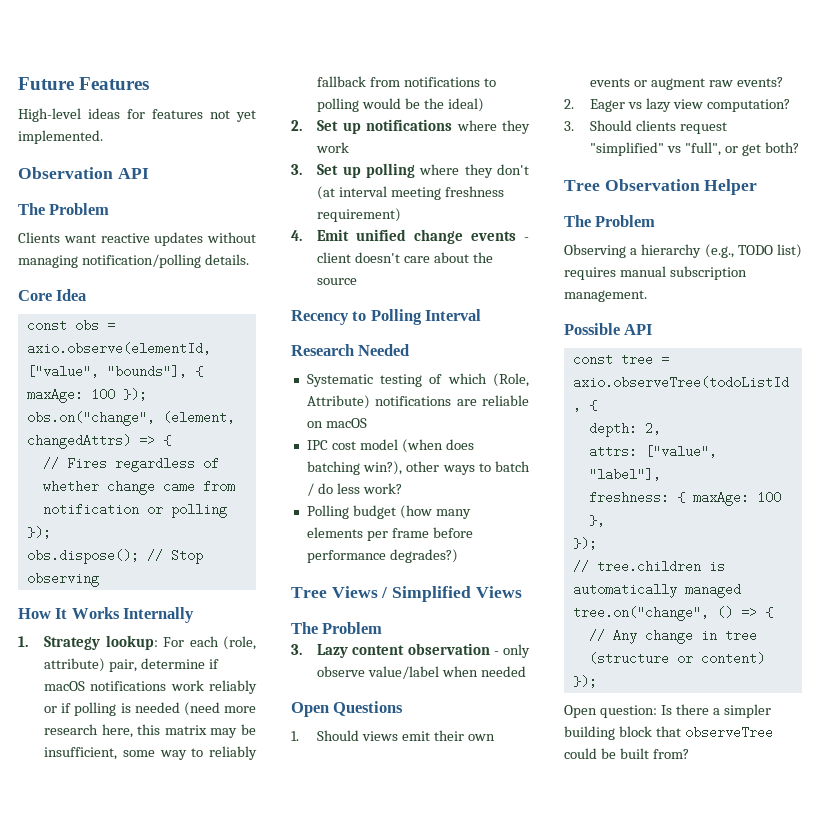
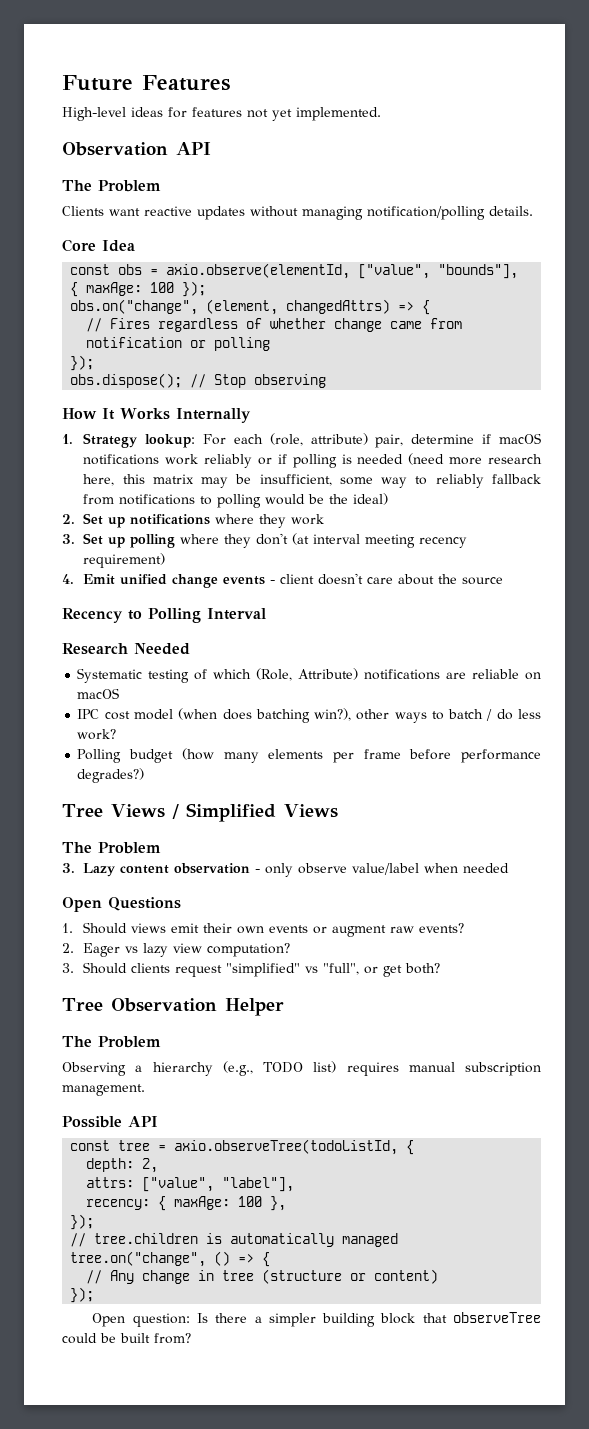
[444,186,504,197] freshness -> [419,537,468,548] recency
[588,491,669,504] freshness: -> [86,1199,151,1210] recency:

